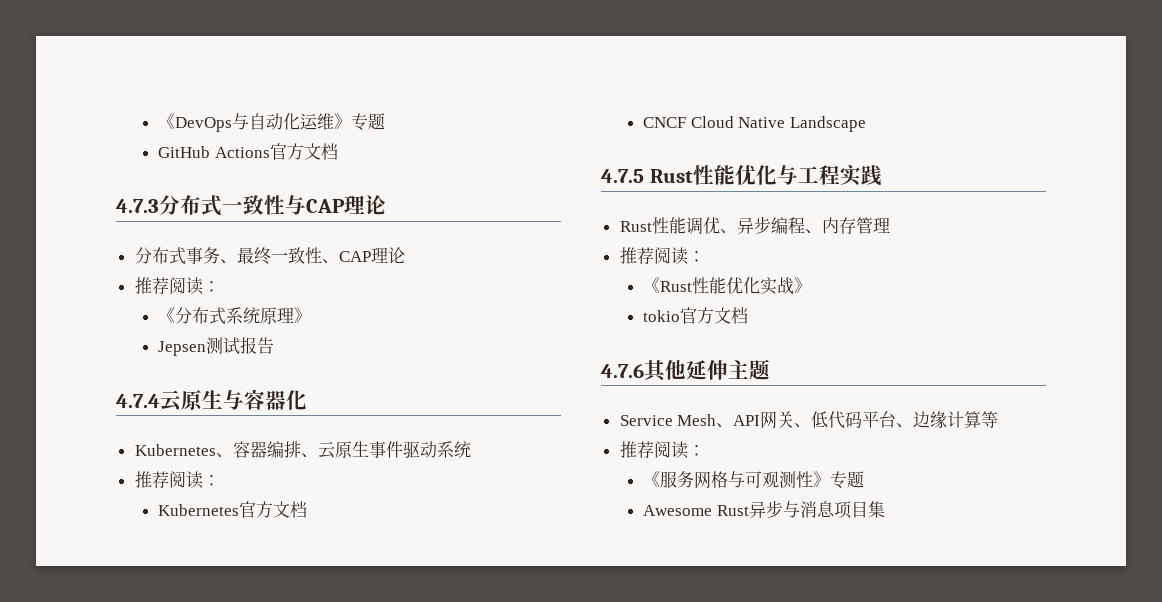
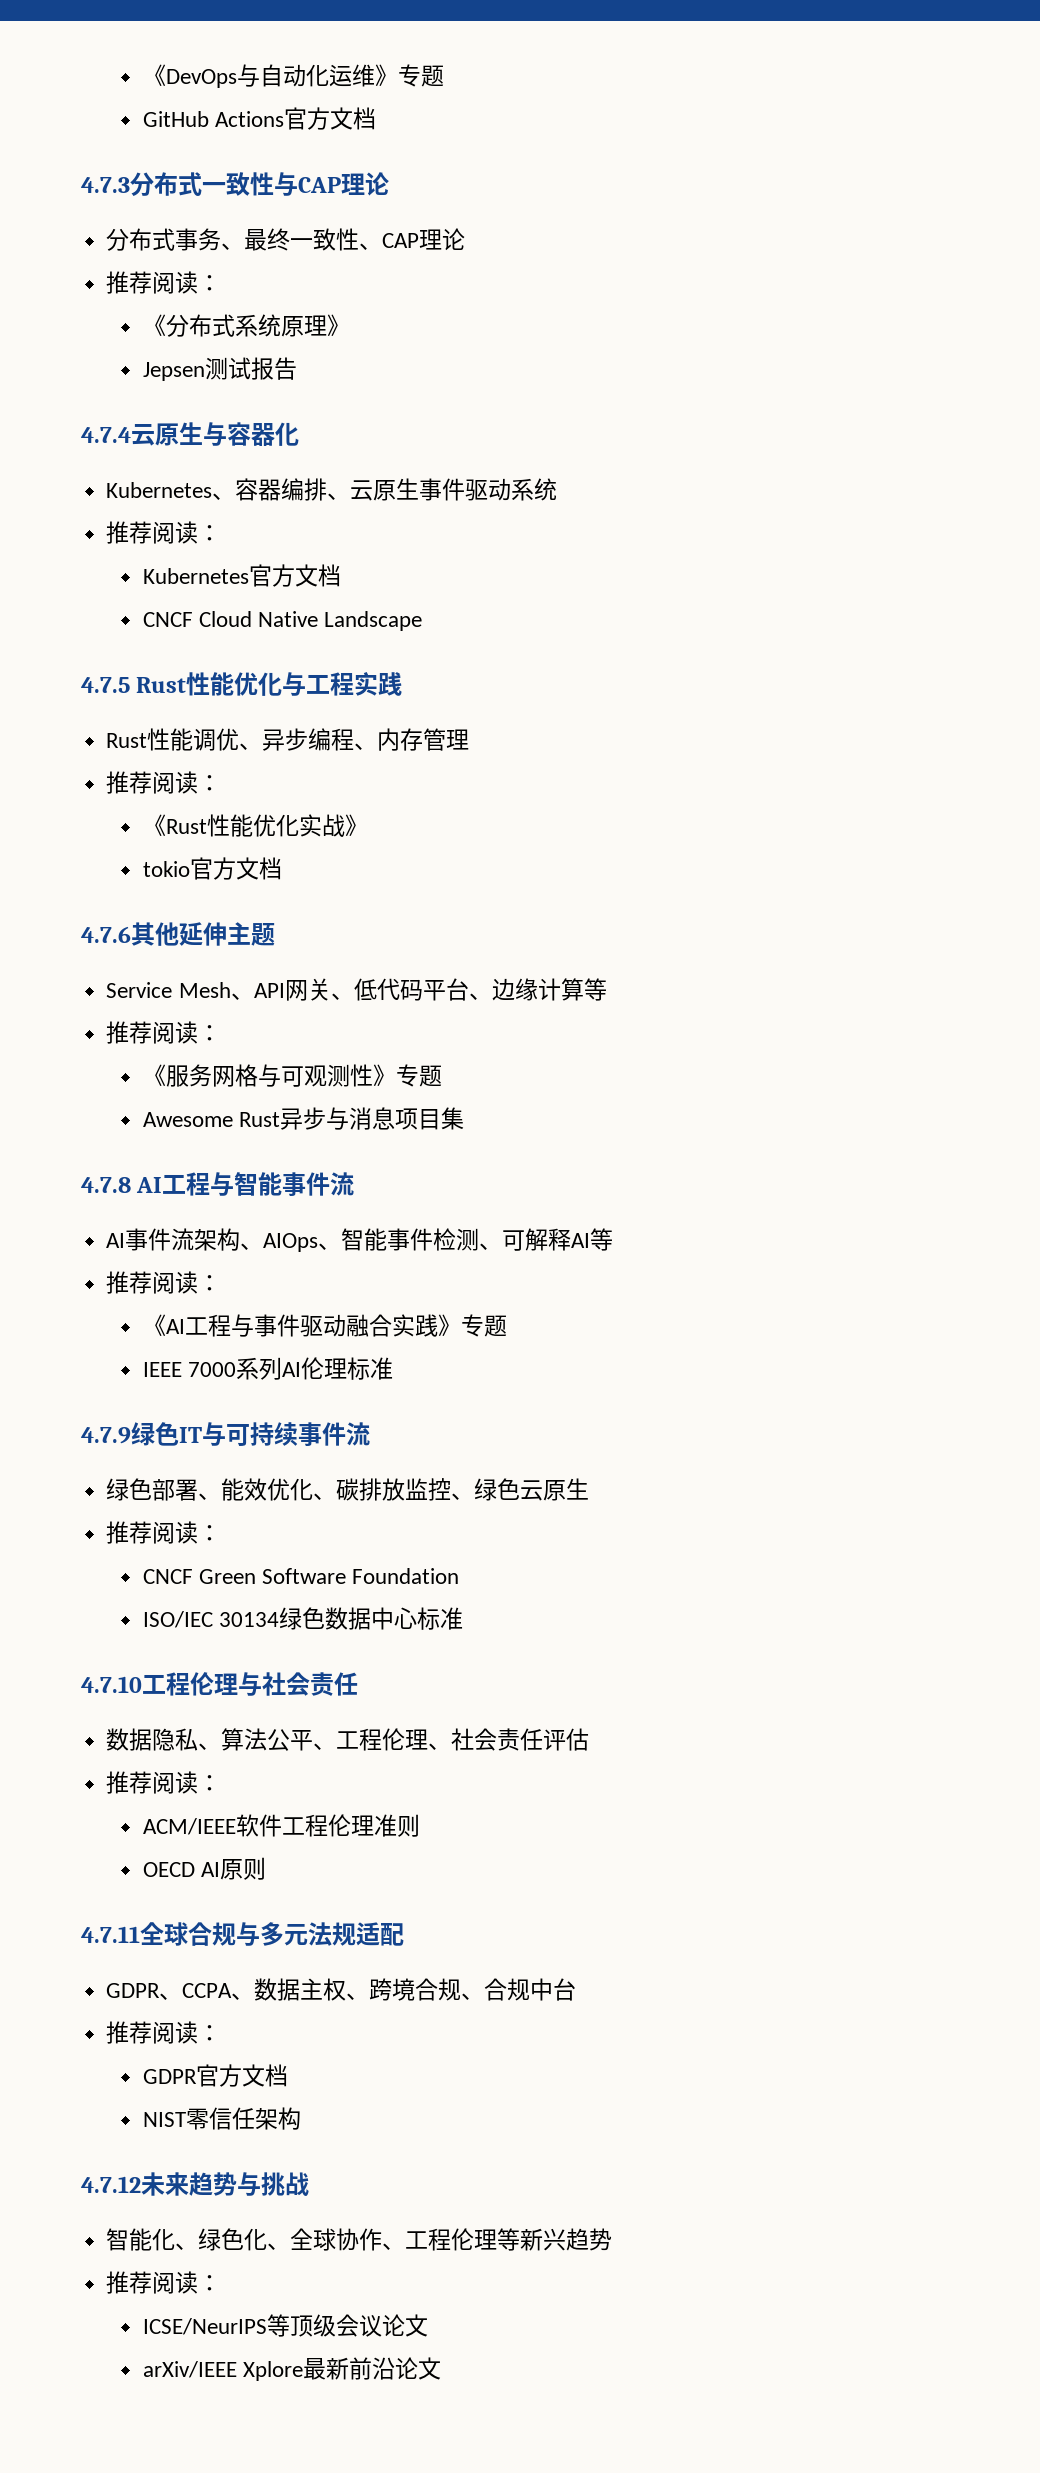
(885, 509) none -> [81,1172,355,1196] [106,1228,614,1252] [106,1271,222,1294] [142,1314,507,1337] [142,1357,393,1380] [81,1422,370,1446] [106,1478,590,1501] [106,1521,222,1544] [142,1568,460,1584] [142,1607,463,1630] [81,1672,358,1696] [106,1728,590,1751] [106,1771,222,1794] [142,1814,420,1837] [142,1857,266,1880] [81,1922,404,1946] [106,1978,577,2001] [106,2021,222,2044] [142,2064,288,2087] [142,2107,301,2130] [81,2172,309,2197] [106,2228,613,2251] [106,2271,222,2294] [142,2314,428,2337] [142,2357,441,2381] // 4.7.8 AI工程与智能事件流 // AI事件流架构、AIOps、智能事件检测、可解释AI等 // 推荐阅读： // 《AI工程与事件驱动融合实践》专题 // IEEE 7000系列AI伦理标准 // 4.7.9绿色IT与可持续事件流 // 绿色部署、能效优化、碳排放监控、绿色云原生 // 推荐阅读： // CNCF Green Software Foundation // ISO/IEC 30134绿色数据中心标准 // 4.7.10工程伦理与社会责任 // 数据隐私、算法公平、工程伦理、社会责任评估 // 推荐阅读： // ACM/IEEE软件工程伦理准则 // OECD AI原则 // 4.7.11全球合规与多元法规适配 // GDPR、CCPA、数据主权、跨境合规、合规中台 // 推荐阅读： // GDPR官方文档 // NIST零信任架构 // 4.7.12未来趋势与挑战 // 智能化、绿色化、全球协作、工程伦理等新兴趋势 // 推荐阅读： // ICSE/NeurIPS等顶级会议论文 // arXiv/IEEE Xplore最新前沿论文

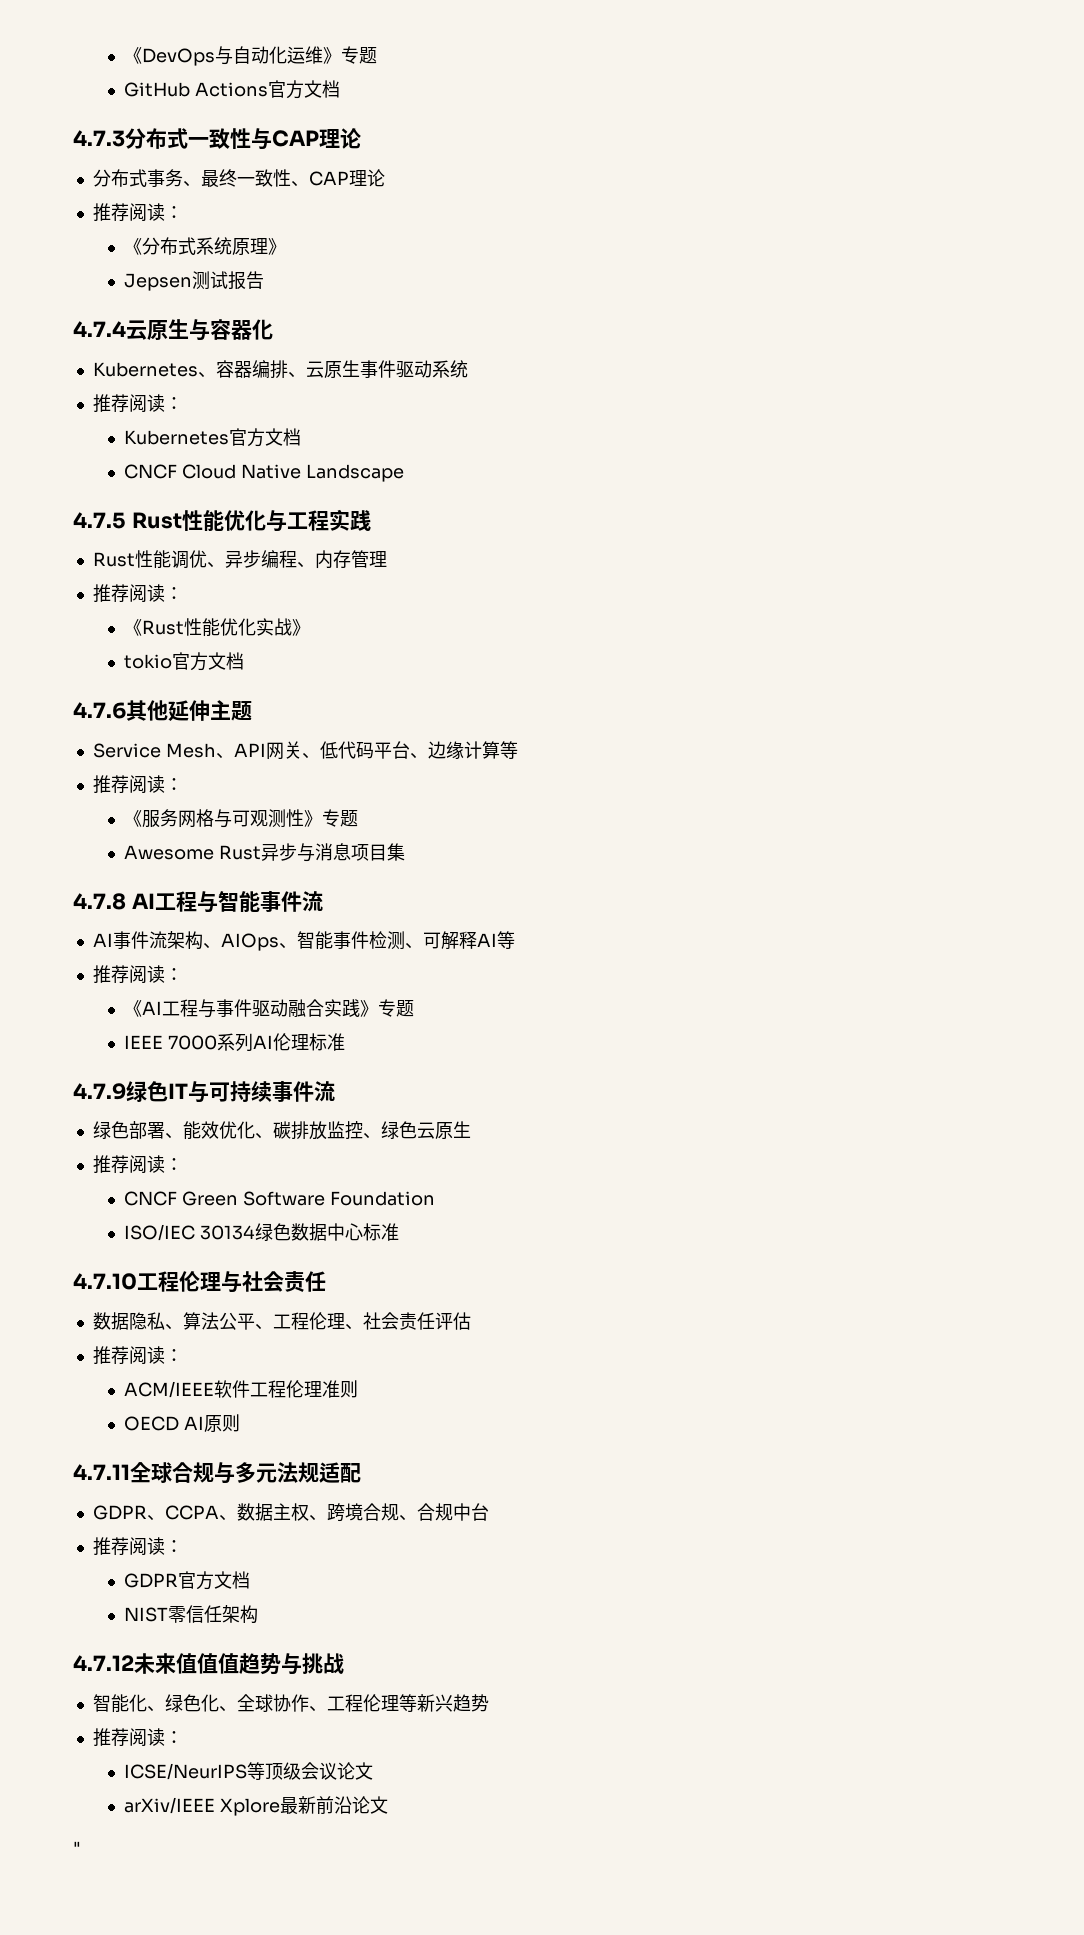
(189, 2184) none -> [176,1653,239,1674] 值值值
(441, 2368) none -> [73,1841,81,1855] // "

